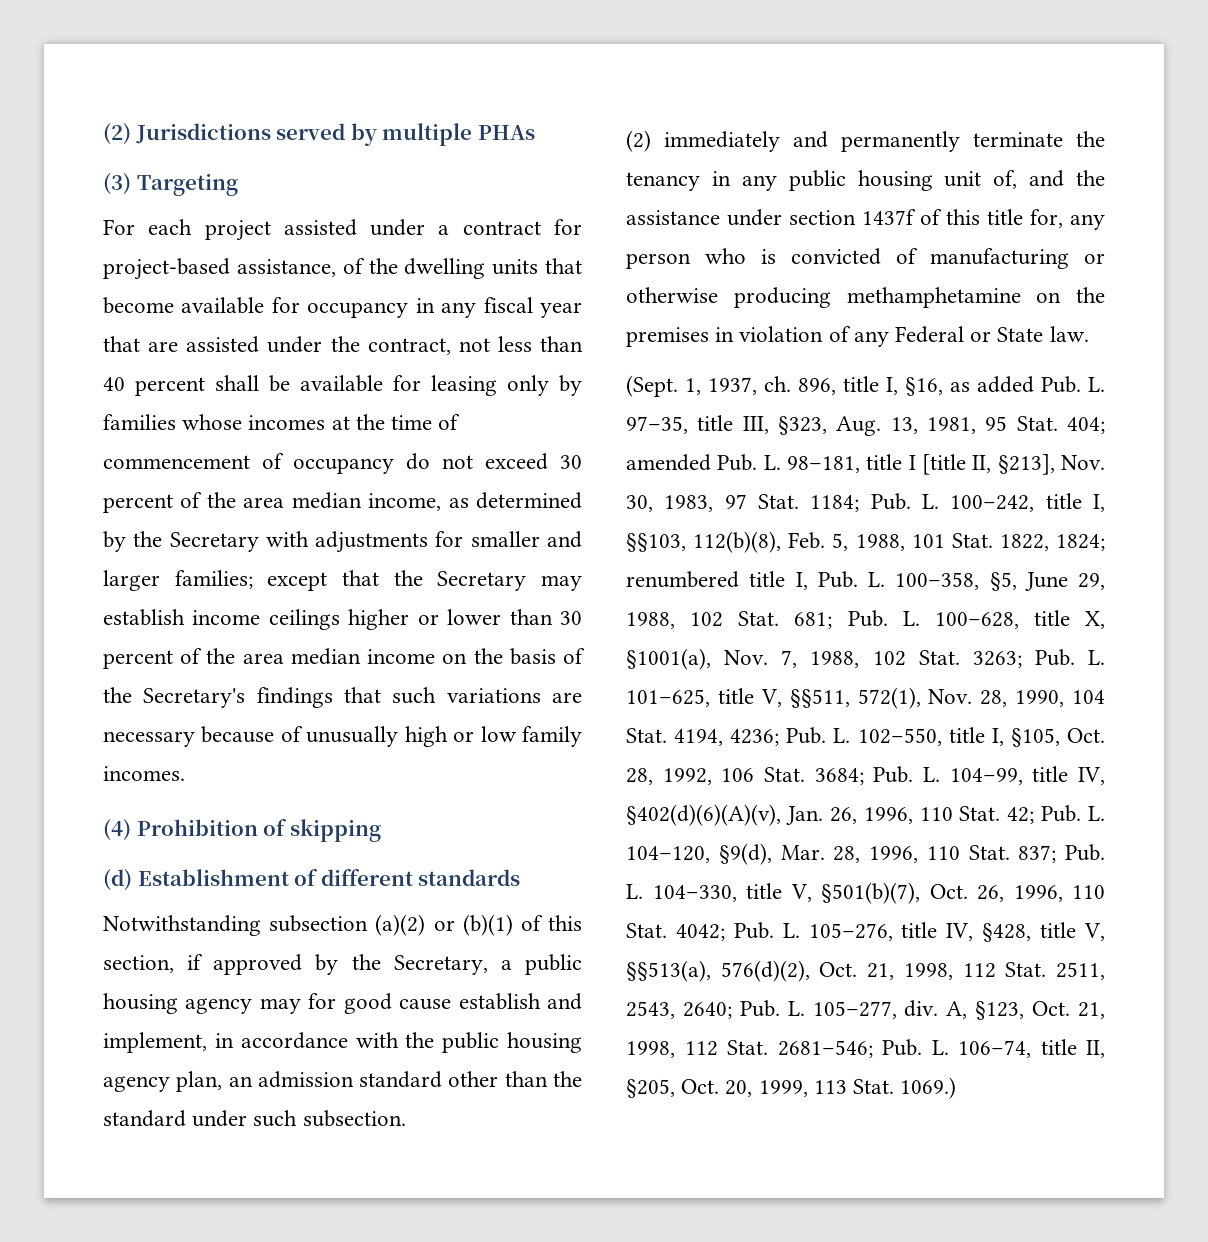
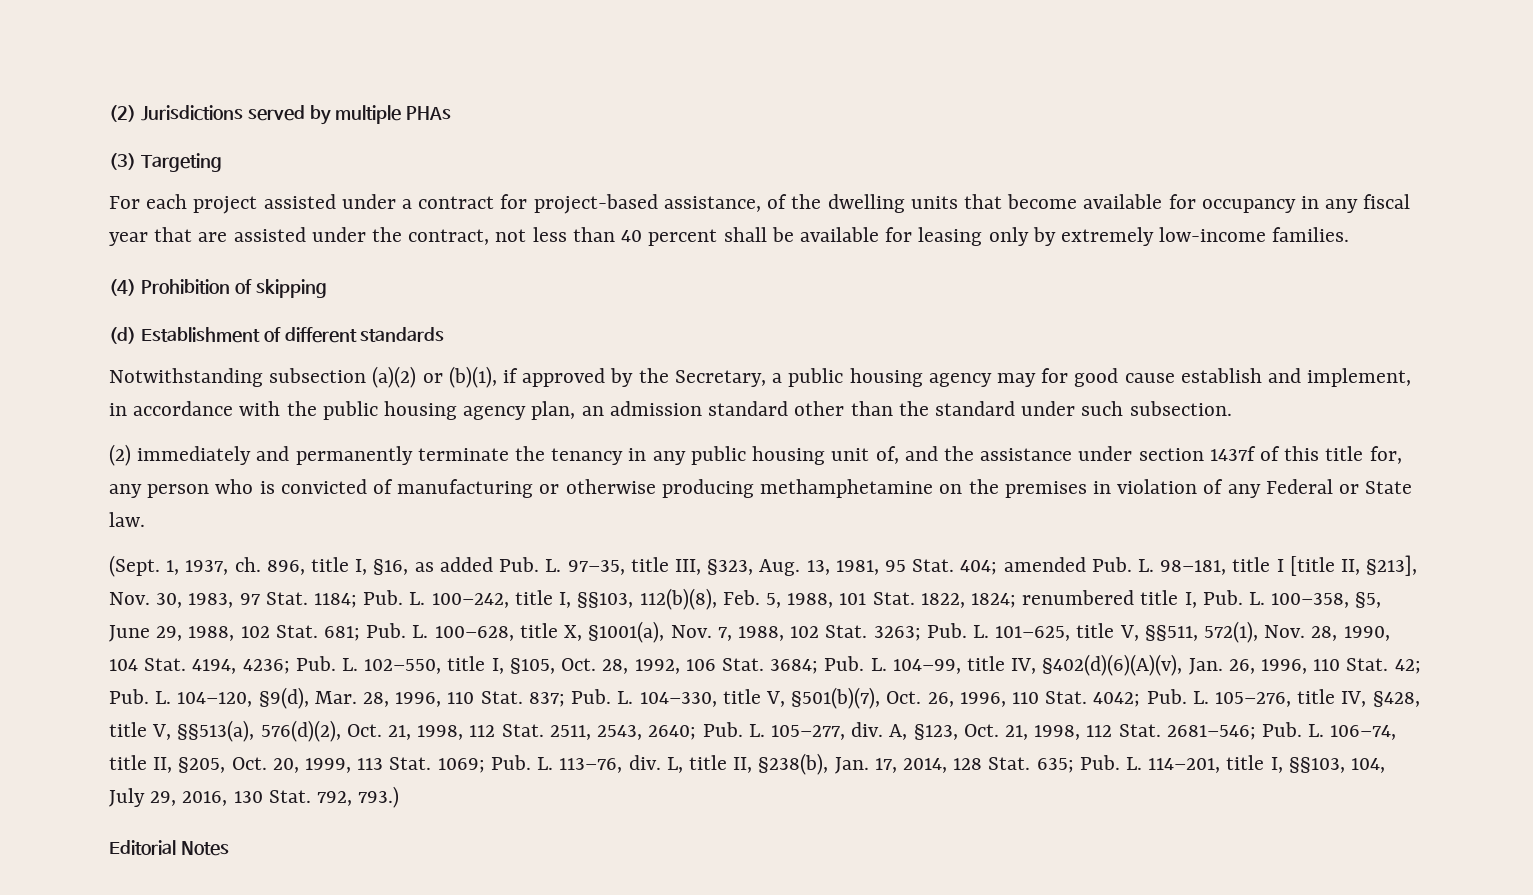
[103,414,461,430] [103,453,582,474] [103,492,582,513] [103,531,582,553] [103,570,582,591] [103,609,582,630] [103,648,585,669] [103,687,582,708] [103,726,582,747] [103,766,185,781] families whose incomes at the time of commencement of occupancy do not exceed 30 percent of the area median income, as determined by the Secretary with adjustments for smaller and larger families; except that the Secretary may establish income ceilings higher or lower than 30 percent of the area median income on the basis of the Secretary's findings that such variations are necessary because of unusually high or low family incomes. -> [1060,227,1350,246] extremely low-income families.
[462,914,582,936] [103,955,174,973] (b)(1) of this section, -> [448,366,497,388] (b)(1),
[900,1077,957,1099] 1069.) -> [437,753,1386,775] [109,786,400,808] [109,840,229,856] 1069; Pub. L. 113–76, div. L, title II, §238(b), Jan. 17, 2014, 128 Stat. 635; Pub. L. 114–201, title I, §§103, 104, July 29, 2016, 130 Stat. 792, 793.) // Editorial Notes

